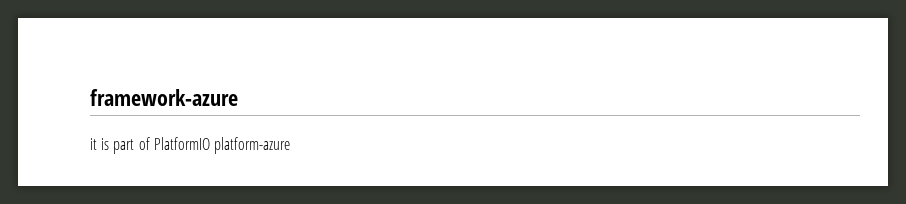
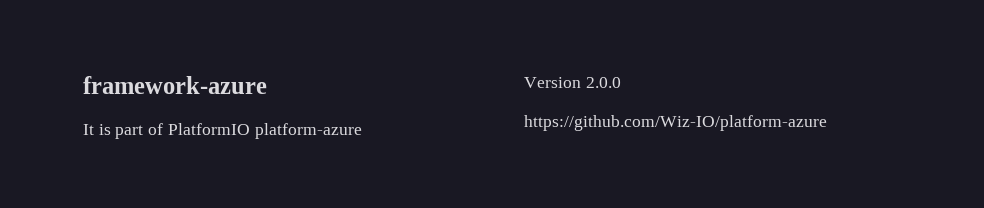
[90,138,97,150] it -> [83,124,94,135] It
(290, 145) none -> [524,77,621,88] [524,115,827,131] // Version 2.0.0 // https://github.com/Wiz-IO/platform-azure

